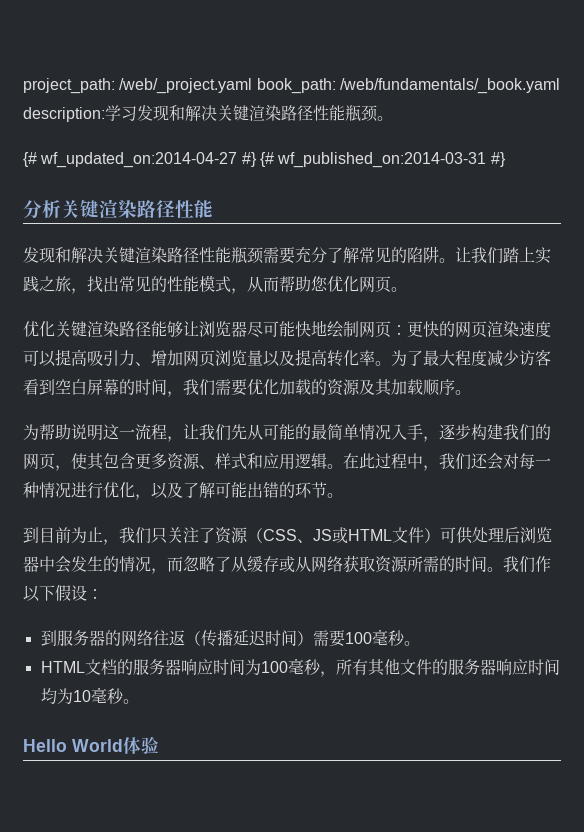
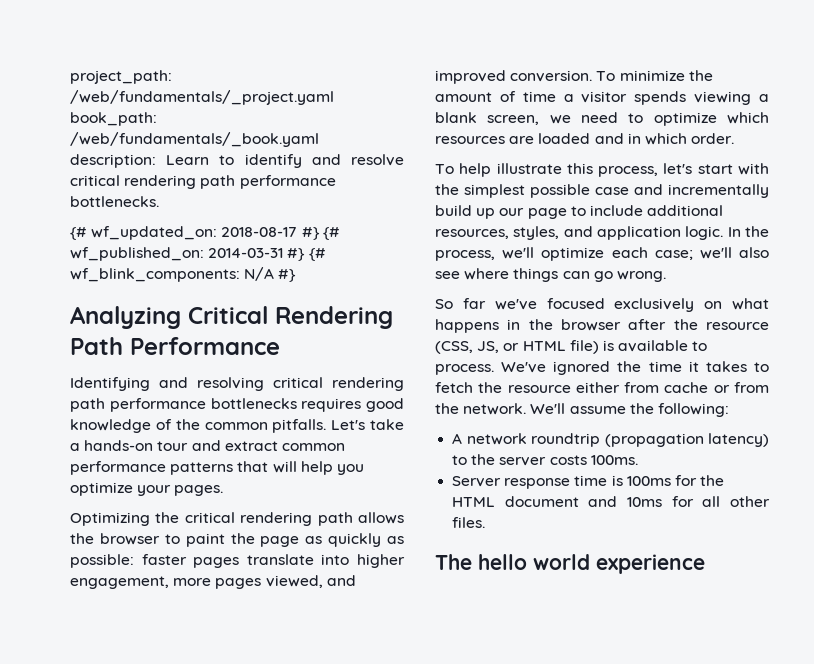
[119,78,253,94] /web/_project.yaml -> [70,90,334,105] /web/fundamentals/_project.yaml
[105,105,393,122] [23,152,506,168] [23,199,213,219] [23,246,551,264] [23,275,407,294] [23,320,551,338] [23,349,551,367] [23,379,471,397] [23,424,551,442] [23,453,551,471] [23,482,343,500] [23,527,552,545] [23,555,551,574] [23,585,103,602] [40,629,420,647] [40,658,560,677] [40,687,139,705] [23,737,159,755] 学习发现和解决关键渲染路径性能瓶颈。 // {# wf_updated_on:2014-04-27 #} {# wf_published_on:2014-03-31 #} // 分析关键渲染路径性能 // 发现和解决关键渲染路径性能瓶颈需要充分了解常见的陷阱。让我们踏上实践之旅，找出常见的性能模式，从而帮助您优化网页。 // 优化关键渲染路径能够让浏览器尽可能快地绘制网页：更快的网页渲染速度可以提高吸引力、增加网页浏览量以及提高转化率。为了最大程度减少访客看到空白屏幕的时间，我们需要优化加载的资源及其加载顺序。 // 为帮助说明这一流程，让我们先从可能的最简单情况入手，逐步构建我们的网页，使其包含更多资源、样式和应用逻辑。在此过程中，我们还会对每一种情况进行优化，以及了解可能出错的环节。 // 到目前为止，我们只关注了资源（CSS、JS或HTML文件）可供处理后浏览器中会发生的情况，而忽略了从缓存或从网络获取资源所需的时间。我们作以下假设： // 到服务器的网络往返（传播延迟时间）需要100毫秒。 // HTML文档的服务器响应时间为100毫秒，所有其他文件的服务器响应时间均为10毫秒。 // Hello World体验 -> [166,154,404,168] [70,175,336,189] [70,196,159,207] [70,226,340,240] [70,247,326,261] [70,267,297,282] [70,306,393,329] [70,337,280,355] [70,377,404,391] [70,398,404,412] [70,419,404,433] [70,440,345,451] [70,461,364,475] [70,482,224,496] [70,512,404,526] [70,533,404,547] [70,554,405,568] [70,575,356,589] [435,70,713,84] [435,91,769,105] [435,112,769,126] [435,133,735,145] [435,163,769,177] [435,184,769,198] [435,205,724,219] [435,226,769,240] [435,247,769,261] [435,268,666,282] [435,298,769,312] [435,319,769,333] [435,340,708,354] [435,361,769,375] [435,382,769,393] [435,403,729,417] [452,433,769,447] [452,454,638,466] [452,475,725,489] [452,496,770,507] [452,517,486,528] [435,554,705,574] Learn to identify and resolve critical rendering path performance bottlenecks. // {# wf_updated_on: 2018-08-17 #} {# wf_published_on: 2014-03-31 #} {# wf_blink_components: N/A #} // Analyzing Critical Rendering Path Performance // Identifying and resolving critical rendering path performance bottlenecks requires good knowledge of the common pitfalls. Let's take a hands-on tour and extract common performance patterns that will help you optimize your pages. // Optimizing the critical rendering path allows the browser to paint the page as quickly as possible: faster pages translate into higher engagement, more pages viewed, and improved conversion. To minimize the amount of time a visitor spends viewing a blank screen, we need to optimize which resources are loaded and in which order. // To help illustrate this process, let's start with the simplest possible case and incrementally build up our page to include additional resources, styles, and application logic. In the process, we'll optimize each case; we'll also see where things can go wrong. // So far we've focused exclusively on what happens in the browser after the resource (CSS, JS, or HTML file) is available to process. We've ignored the time it takes to fetch the resource either from cache or from the network. We'll assume the following: // A network roundtrip (propagation latency) to the server costs 100ms. // Server response time is 100ms for the HTML document and 10ms for all other files. // The hello world experience

